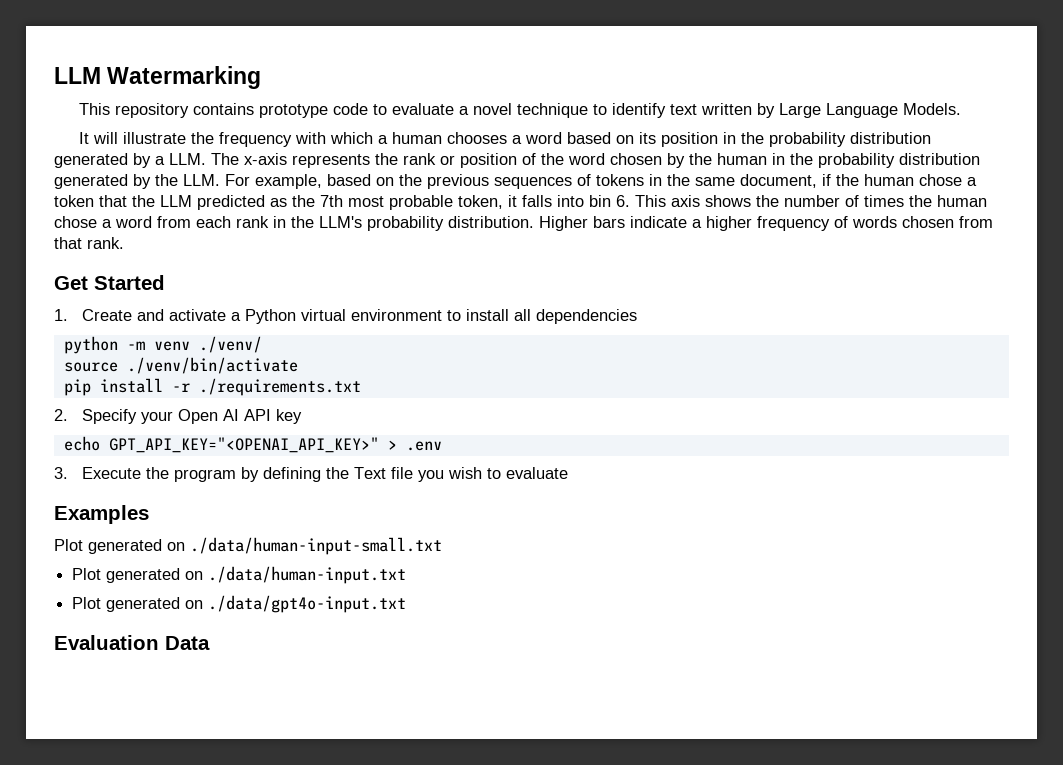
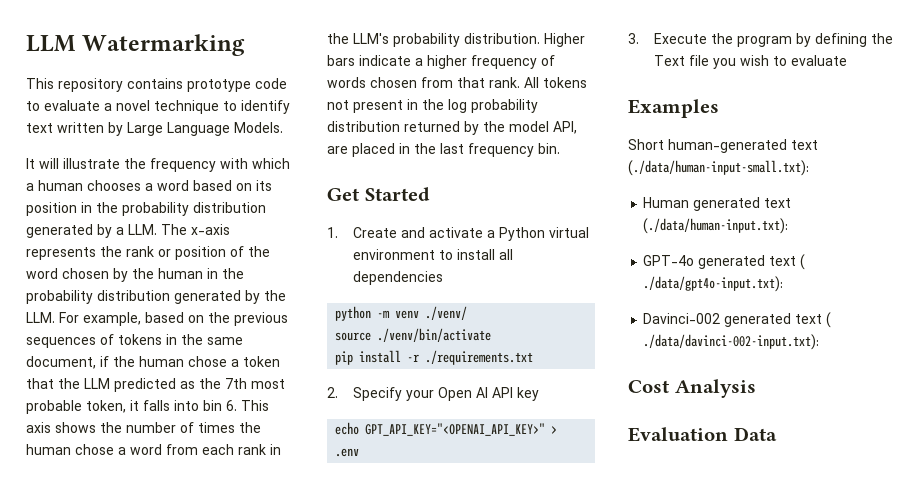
(124, 243) none -> [524,77,587,88] [327,99,538,113] [327,121,577,135] [327,143,560,157] All tokens not present in the log probability distribution returned by the model API, are placed in the last frequency bin.
[54,537,442,555] [72,566,407,584] [72,595,407,613] Plot generated on ./data/human-input-small.txt // Plot generated on ./data/human-input.txt // Plot generated on ./data/gpt4o-input.txt -> [628,139,818,153] [628,160,809,176] [643,197,792,211] [643,218,789,234] [643,254,806,270] [643,276,784,292] [643,312,832,328] [643,334,820,350] [628,379,756,398] Short human-generated text (./data/human-input-small.txt): // Human generated text (./data/human-input.txt): // GPT-4o generated text ( ./data/gpt4o-input.txt): // Davinci-002 generated text ( ./data/davinci-002-input.txt): // Cost Analysis

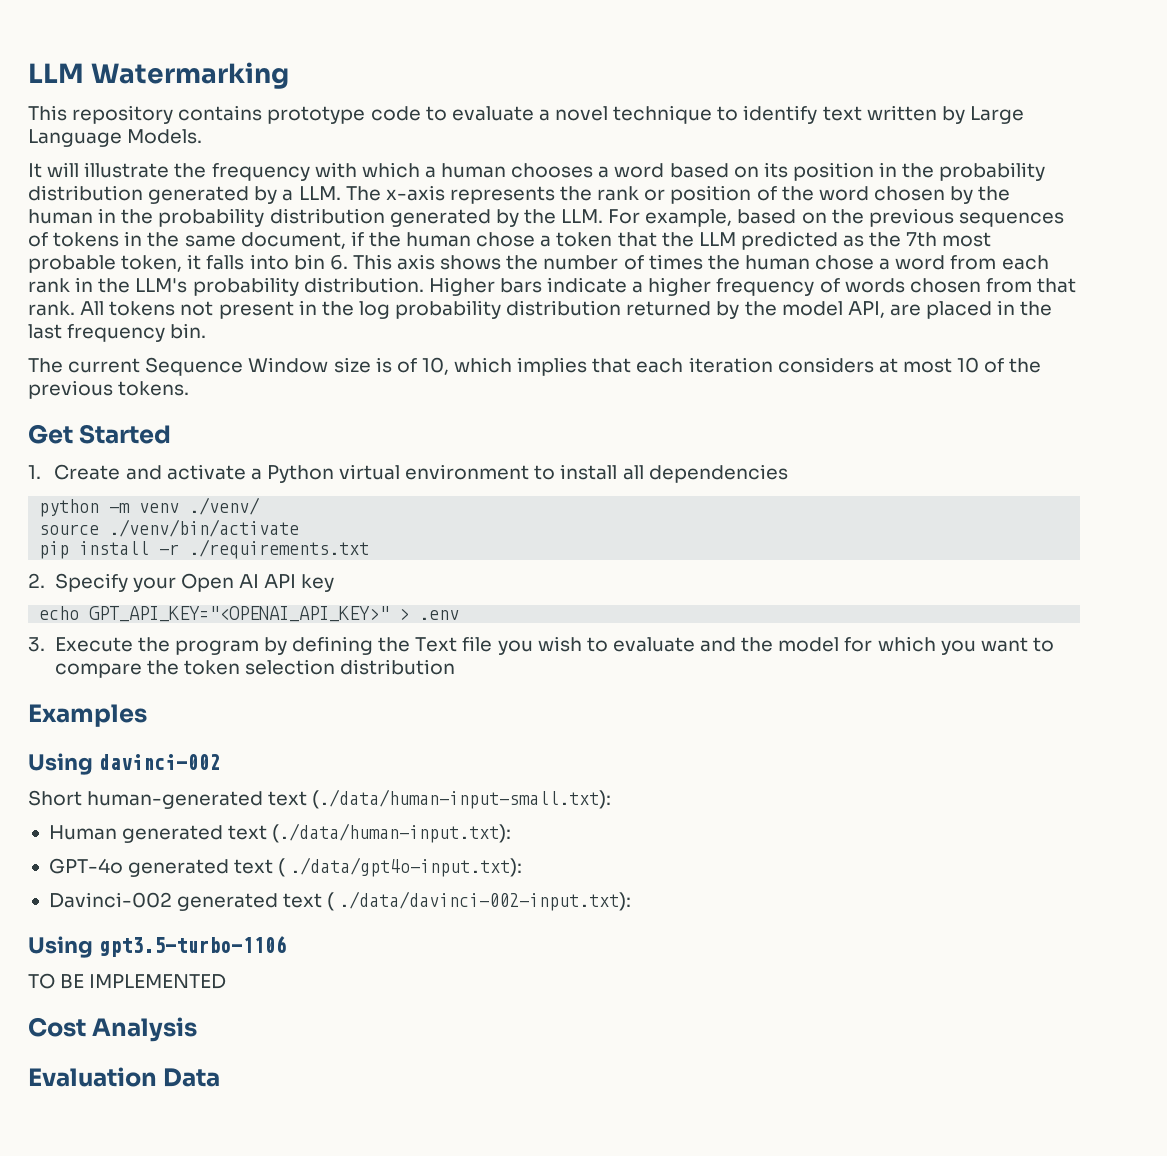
(560, 148) none -> [28,357,1042,376] [28,380,190,399] // The current Sequence Window size is of 10, which implies that each iteration considers at most 10 of the previous tokens.
(848, 60) none -> [700,636,1054,655] [54,659,456,678] and the model for which you want to compare the token selection distribution
(719, 108) none -> [28,753,220,775] // Using davinci-002
(820, 342) none -> [28,936,286,958] [28,973,227,989] // Using gpt3.5-turbo-1106 // TO BE IMPLEMENTED

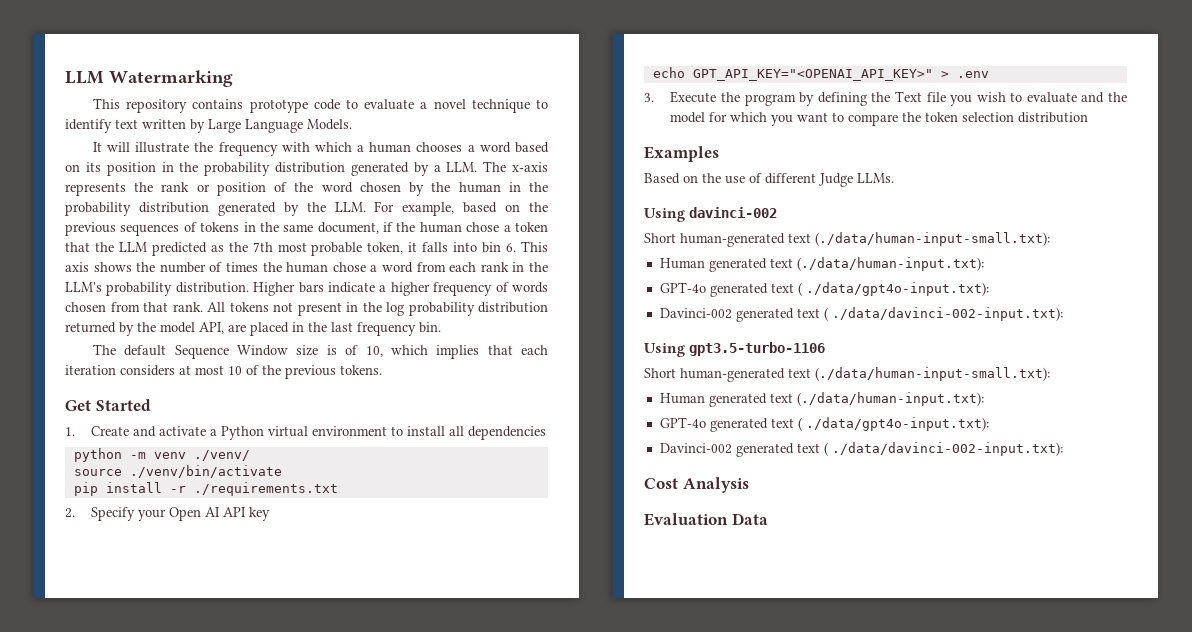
[68,358,141,373] current -> [124,345,167,356] default
(147, 715) none -> [644,173,894,187] // Based on the use of different Judge LLMs.
[28,973,227,989] TO BE IMPLEMENTED -> [644,367,1050,382] [659,392,984,407] [659,417,989,432] [659,442,1063,457] Short human-generated text (./data/human-input-small.txt): // Human generated text (./data/human-input.txt): // GPT-4o generated text ( ./data/gpt4o-input.txt): // Davinci-002 generated text ( ./data/davinci-002-input.txt):

